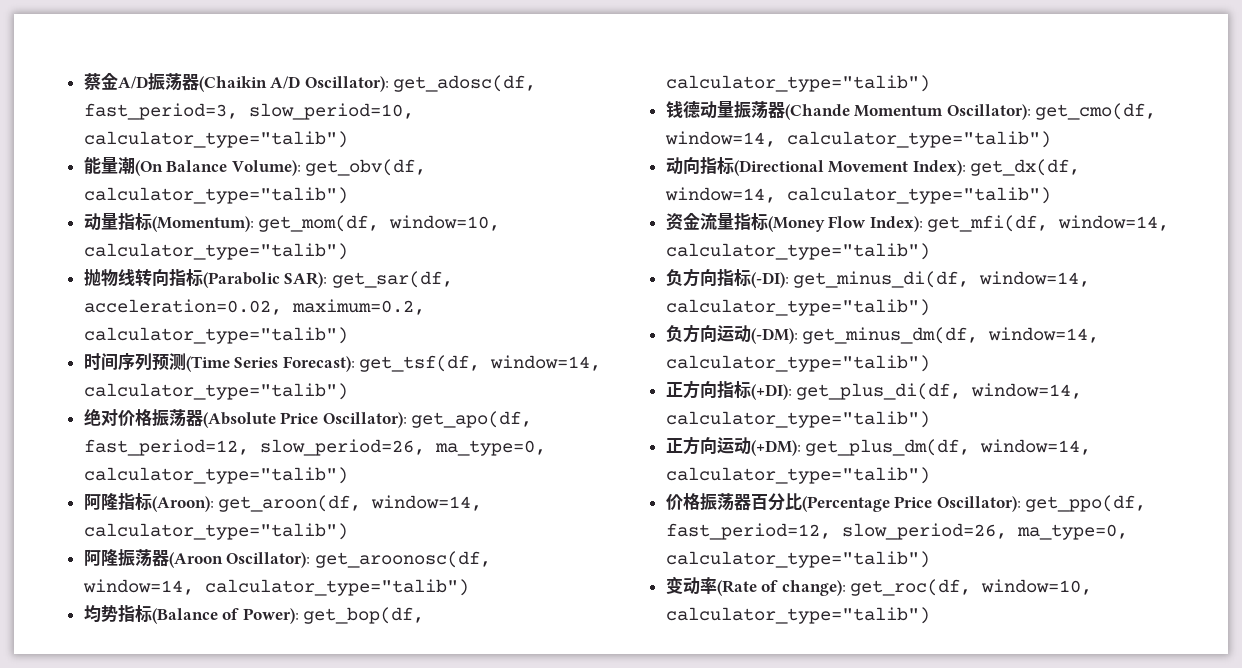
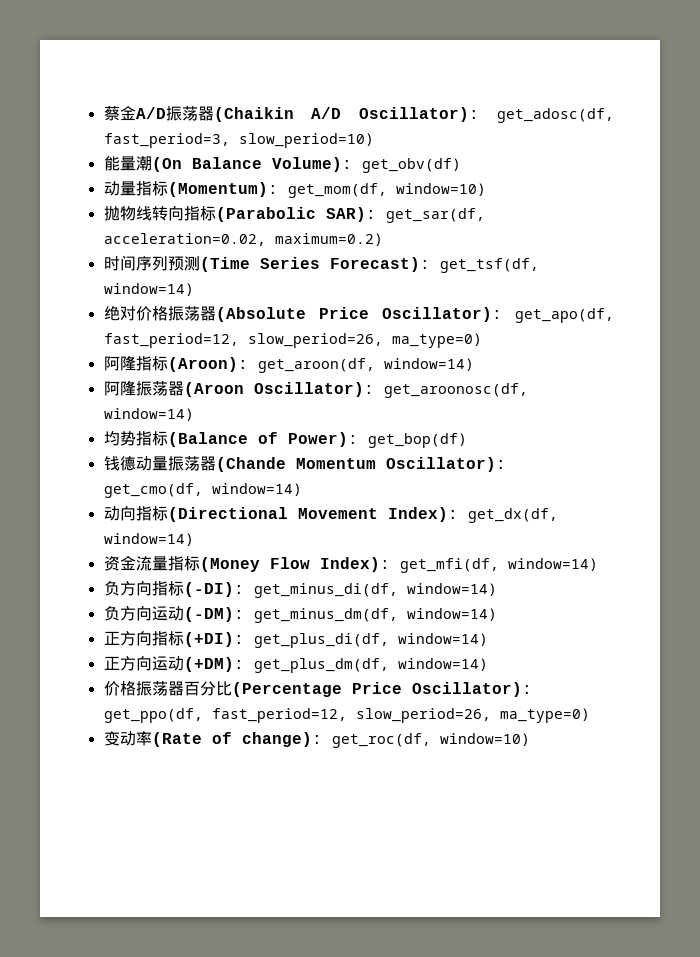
[248,103,414,120] [83,131,348,148] slow_period=10, calculator_type="talib") -> [238,133,374,148] slow_period=10)
[305,159,427,176] [83,187,348,204] get_obv(df, calculator_type="talib") -> [361,158,461,173] get_obv(df)
[389,215,501,231] [83,243,348,260] window=10, calculator_type="talib") -> [395,183,486,196] window=10)
[291,299,425,315] [83,327,348,344] maximum=0.2, calculator_type="talib") -> [274,233,383,246] maximum=0.2)
[490,355,602,371] [83,383,348,400] window=14, calculator_type="talib") -> [103,283,194,296] window=14)
[434,440,546,456] [83,467,348,484] ma_type=0, calculator_type="talib") -> [391,333,482,348] ma_type=0)
[371,495,483,511] [83,523,348,540] window=14, calculator_type="talib") -> [383,358,474,371] window=14)
[82,579,469,596] window=14, calculator_type="talib") -> [103,408,194,421] window=14)
[303,607,425,624] [665,75,930,92] get_bop(df, calculator_type="talib") -> [367,433,467,448] get_bop(df)
[664,131,1051,148] window=14, calculator_type="talib") -> [211,483,302,496] window=14)
[664,187,1051,204] window=14, calculator_type="talib") -> [103,533,194,546] window=14)
[1058,215,1170,231] [665,243,930,260] window=14, calculator_type="talib") -> [507,558,598,571] window=14)
[979,271,1091,287] [665,299,930,316] window=14, calculator_type="talib") -> [406,583,497,596] window=14)
[988,327,1100,343] [665,355,930,372] window=14, calculator_type="talib") -> [406,608,497,621] window=14)
[971,383,1083,399] [665,411,930,428] window=14, calculator_type="talib") -> [397,633,488,646] window=14)
[980,439,1092,455] [665,467,930,484] window=14, calculator_type="talib") -> [397,658,488,671] window=14)
[1016,524,1128,540] [665,551,930,568] ma_type=0, calculator_type="talib") -> [499,708,590,723] ma_type=0)
[981,579,1093,595] [665,607,930,624] window=10, calculator_type="talib") -> [439,733,530,746] window=10)

